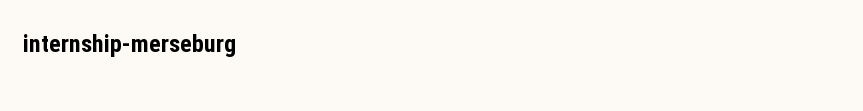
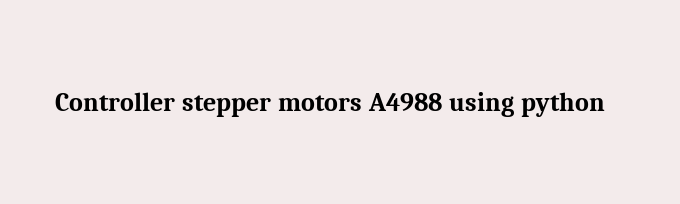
[23,34,236,57] internship-merseburg -> [55,92,606,117] Controller stepper motors A4988 using python

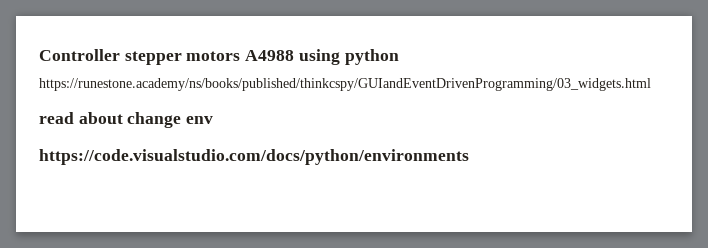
(606, 104) none -> [39,78,651,91] [39,112,214,128] [39,149,469,165] // https://runestone.academy/ns/books/published/thinkcspy/GUIandEventDrivenProgramming/03_widgets.html // read about change env // https://code.visualstudio.com/docs/python/environments

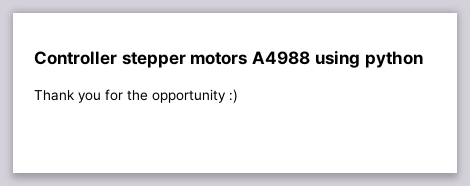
[39,78,651,91] [39,112,214,128] [39,149,469,165] https://runestone.academy/ns/books/published/thinkcspy/GUIandEventDrivenProgramming/03_widgets.html // read about change env // https://code.visualstudio.com/docs/python/environments -> [34,89,238,103] Thank you for the opportunity :)

